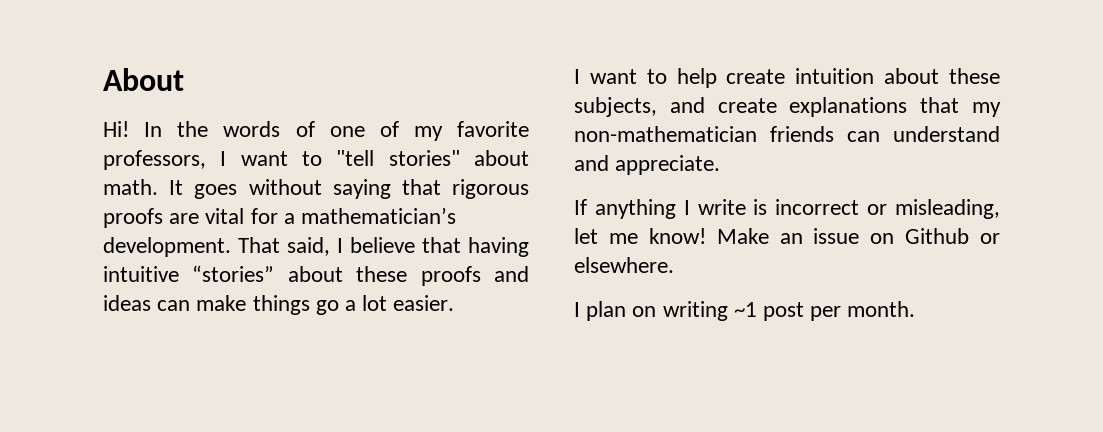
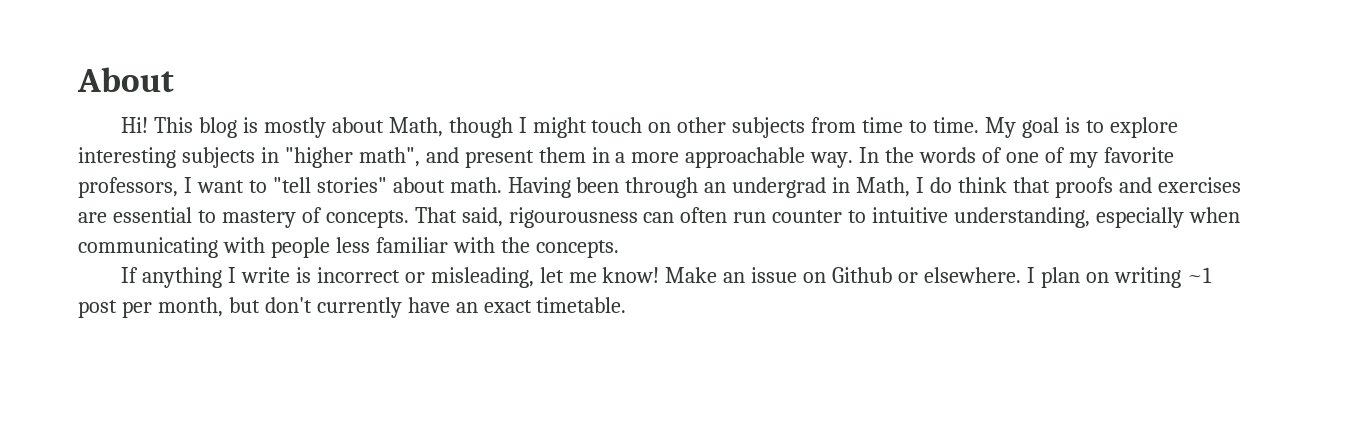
(129, 129) none -> [153,117,1178,138] [78,147,854,168] This blog is mostly about Math, though I might touch on other subjects from time to time. My goal is to explore interesting subjects in "higher math", and present them in a more approachable way.
[169,179,529,199] [103,207,457,228] [103,237,529,257] [103,265,529,286] [103,295,455,315] [574,68,1000,88] [574,97,1001,117] [574,126,1000,142] [574,155,721,175] It goes without saying that rigorous proofs are vital for a mathematician’s development. That said, I believe that having intuitive “stories” about these proofs and ideas can make things go a lot easier. // I want to help create intuition about these subjects, and create explanations that my non-mathematician friends can understand and appreciate. -> [507,177,1241,198] [78,207,1240,228] [78,237,619,258] Having been through an undergrad in Math, I do think that proofs and exercises are essential to mastery of concepts. That said, rigourousness can often run counter to intuitive understanding, especially when communicating with people less familiar with the concepts.
(674, 265) // -> (1022, 275) none
[847,301,916,317] month. -> [157,297,627,318] month, but don't currently have an exact timetable.

